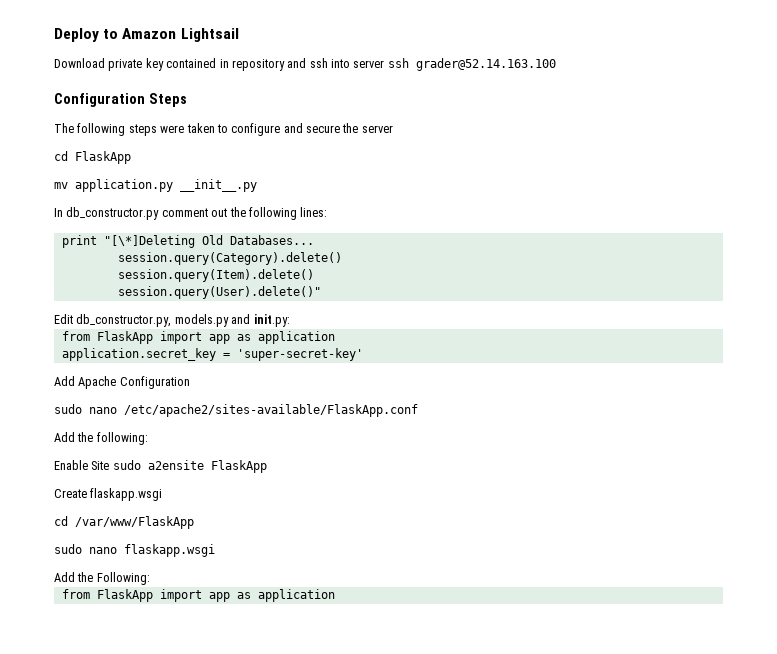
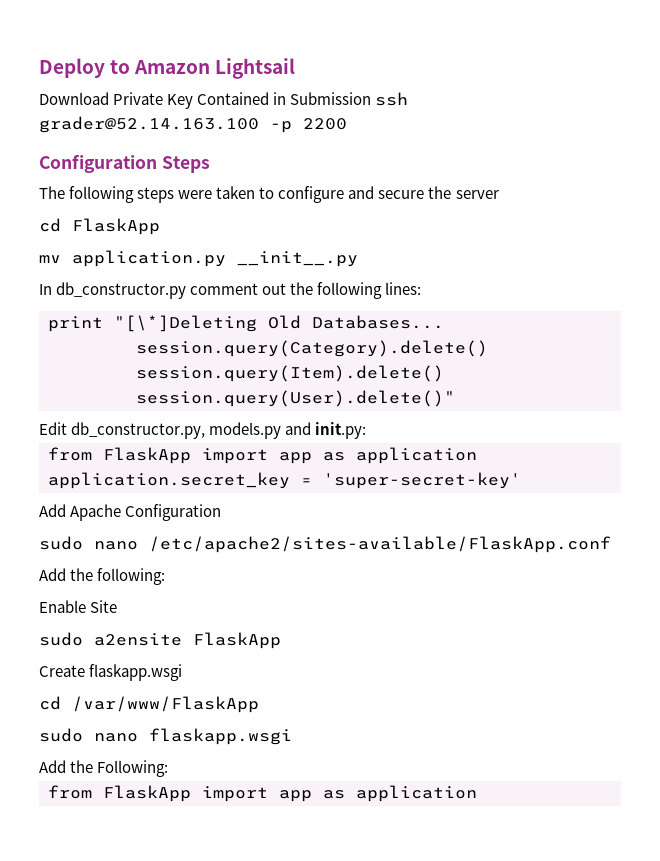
[108,58,385,71] private key contained in repository and ssh into server -> [113,92,372,109] Private Key Contained in Submission
(556, 64) none -> [270,118,347,133] -p 2200
(110, 465) none -> (118, 606) //

